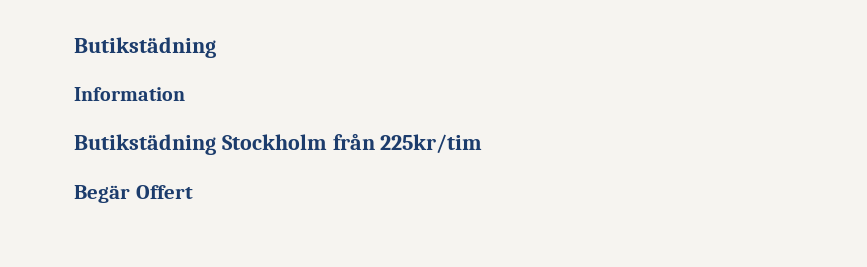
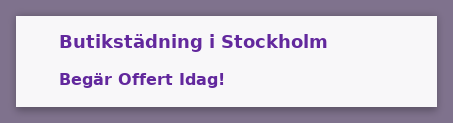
[74,37,216,58] [74,87,185,101] [74,134,216,155] Butikstädning // Information // Butikstädning -> [59,34,215,52] Butikstädning i
[332,133,483,154] från 225kr/tim -> (328, 41) none
(193, 192) none -> [179,73,225,88] Idag!

